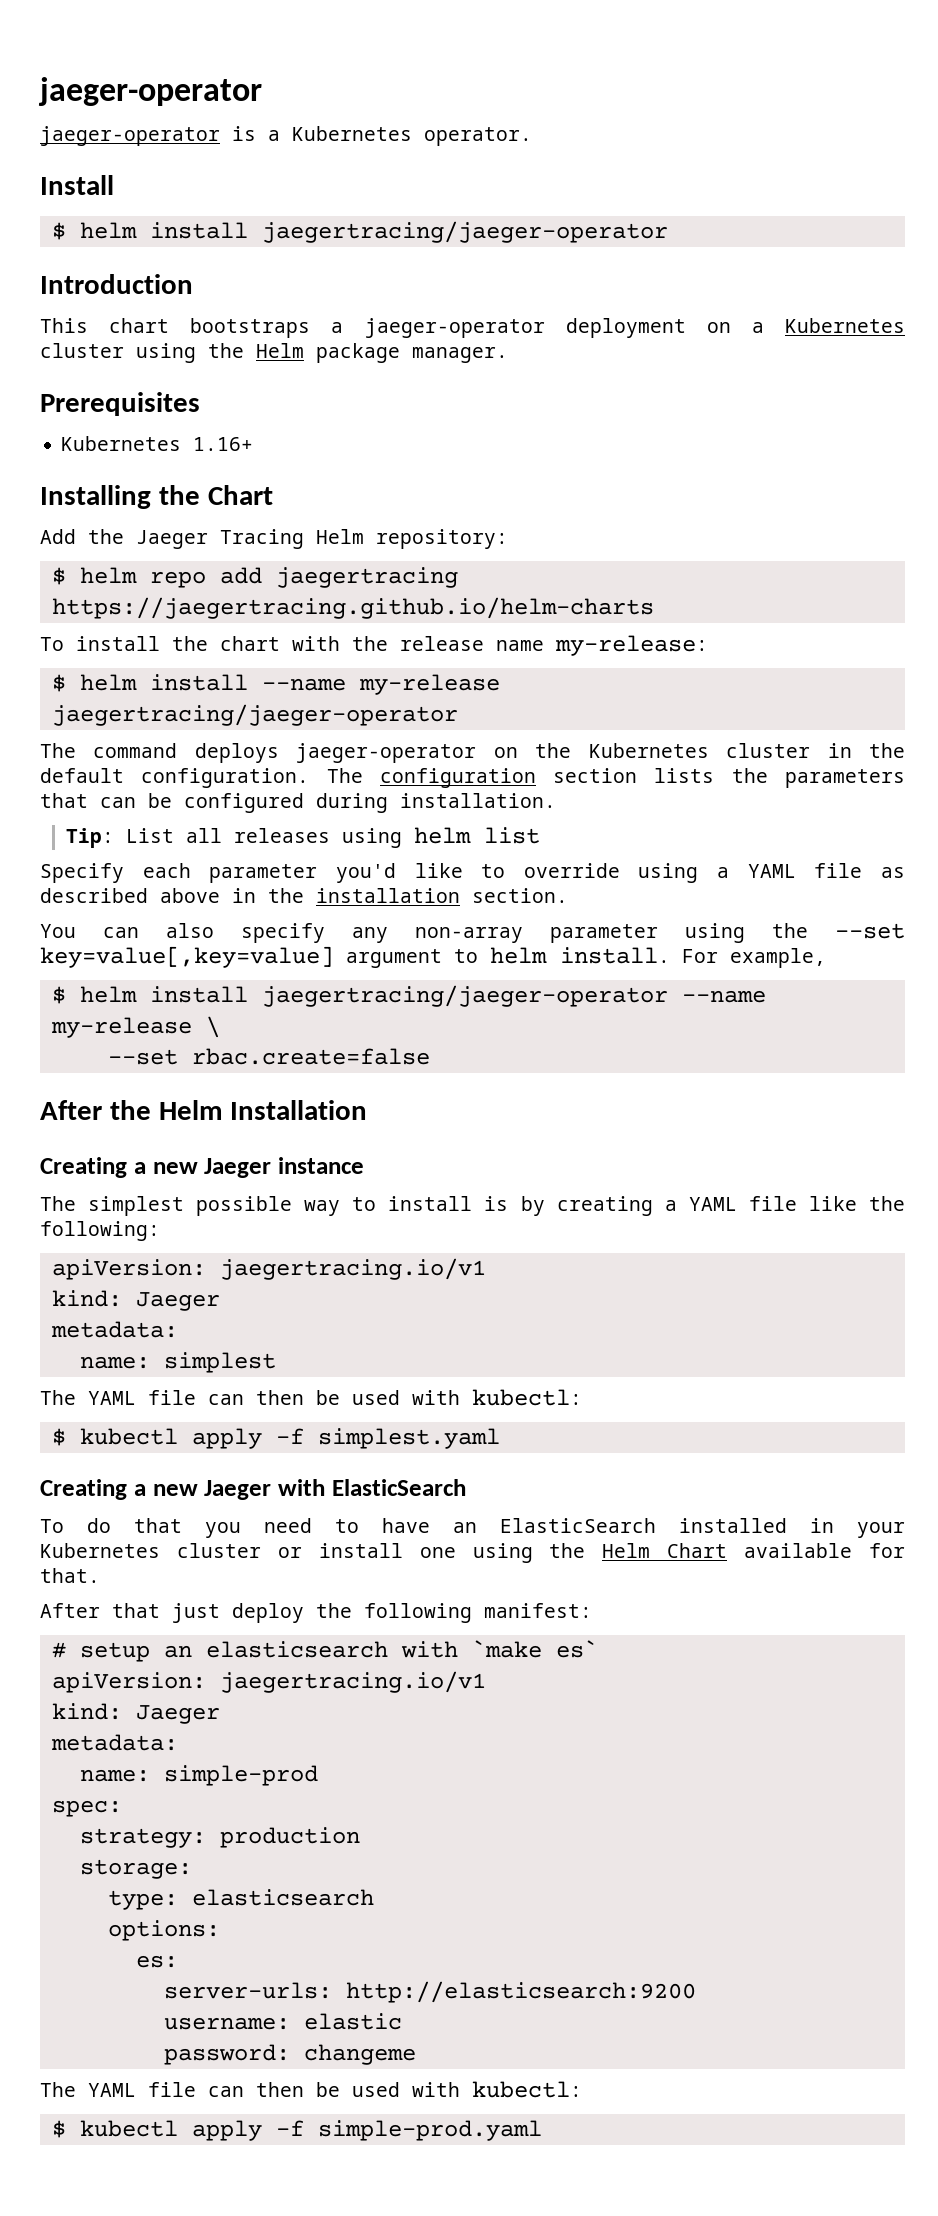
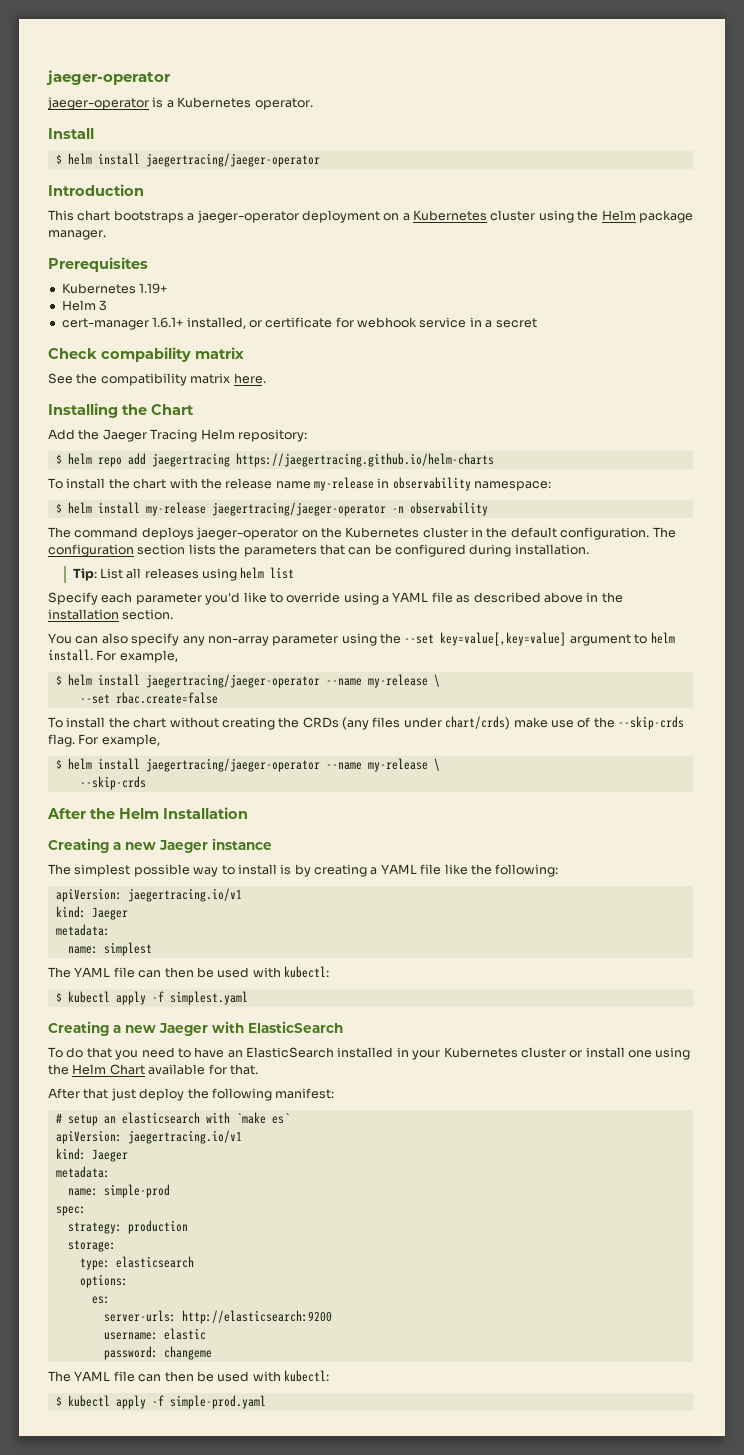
[193,437,254,451] 1.16+ -> [139,283,168,294] [61,300,108,311] [61,317,537,330] [48,347,244,362] [48,373,266,386] 1.19+ // Helm 3 // cert-manager 1.6.1+ installed, or certificate for webhook service in a secret // Check compability matrix // See the compatibility matrix here.
[555,635,708,656] [51,674,346,692] my-release: // $ helm install --name -> [314,477,552,491] [55,502,140,514] my-release in observability namespace: // $ helm install
(458, 715) none -> [391,502,488,516] -n observability
(430, 1056) none -> [48,716,684,730] [48,734,160,747] [55,758,440,772] [79,776,146,790] // To install the chart without creating the CRDs (any files under chart/crds) make use of the --skip-crds flag. For example, // $ helm install jaegertracing/jaeger-operator --name my-release \ // --skip-crds

